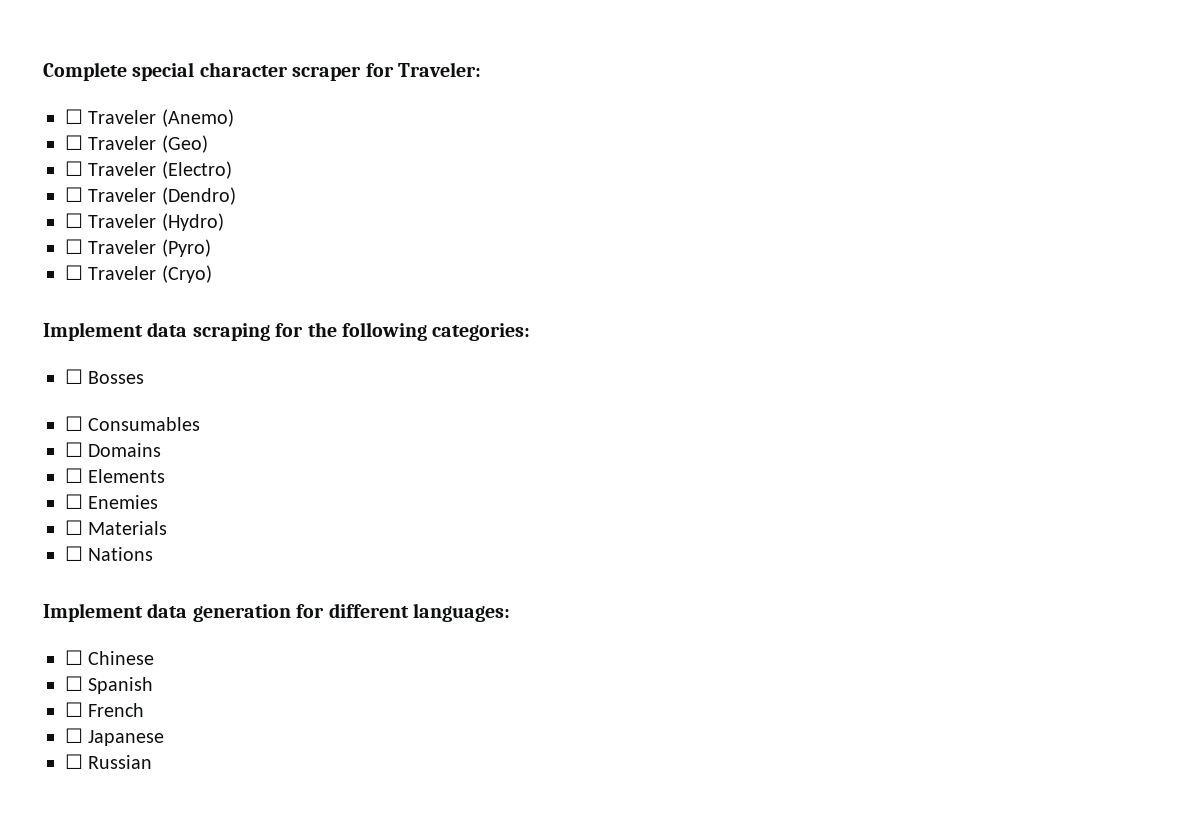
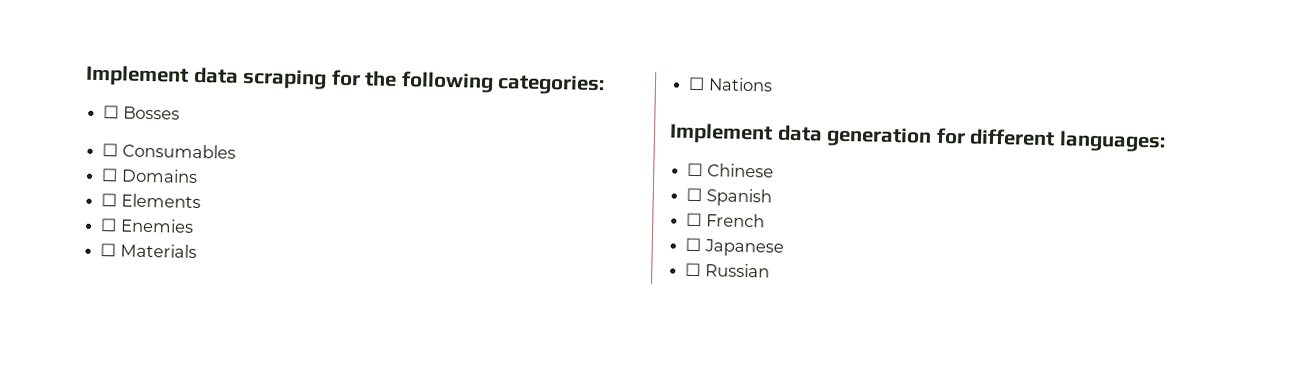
[43,62,481,81] [65,109,234,127] [65,135,208,153] [65,161,232,179] [65,187,236,205] [65,213,224,231] [65,239,211,257] [65,265,212,283] Complete special character scraper for Traveler: // ☐ Traveler (Anemo) // ☐ Traveler (Geo) // ☐ Traveler (Electro) // ☐ Traveler (Dendro) // ☐ Traveler (Hydro) // ☐ Traveler (Pyro) // ☐ Traveler (Cryo) // -> (85, 75) none

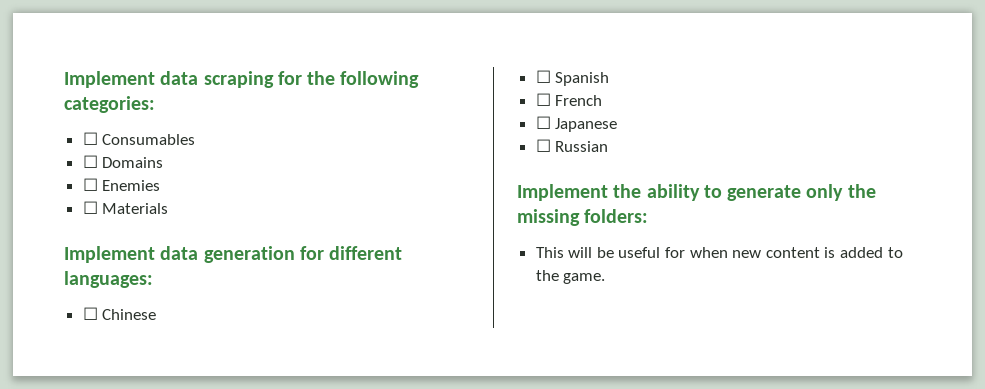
[103,105,180,120] // ☐ Bosses -> (155, 104) none
[101,193,201,209] // ☐ Elements -> (164, 162) none
[688,76,773,92] // ☐ Nations -> (169, 208) none
(770, 270) none -> [517,184,876,201] [517,209,649,226] [535,247,903,258] [535,270,606,284] // Implement the ability to generate only the missing folders: // This will be useful for when new content is added to the game.

